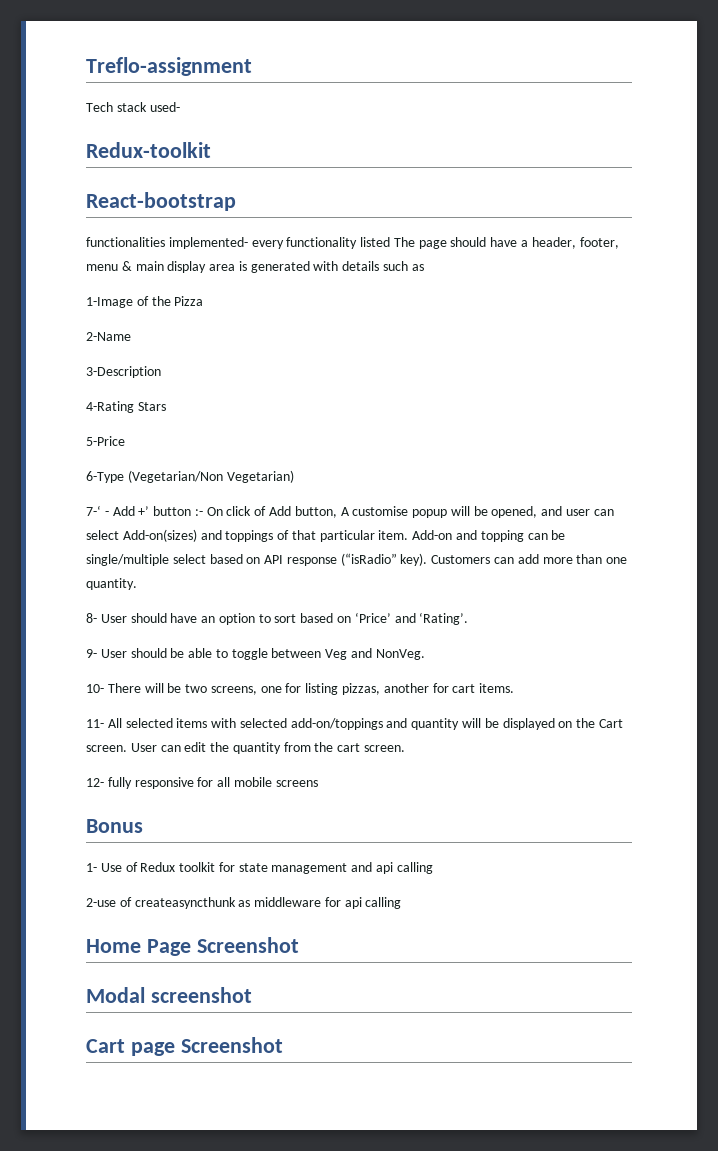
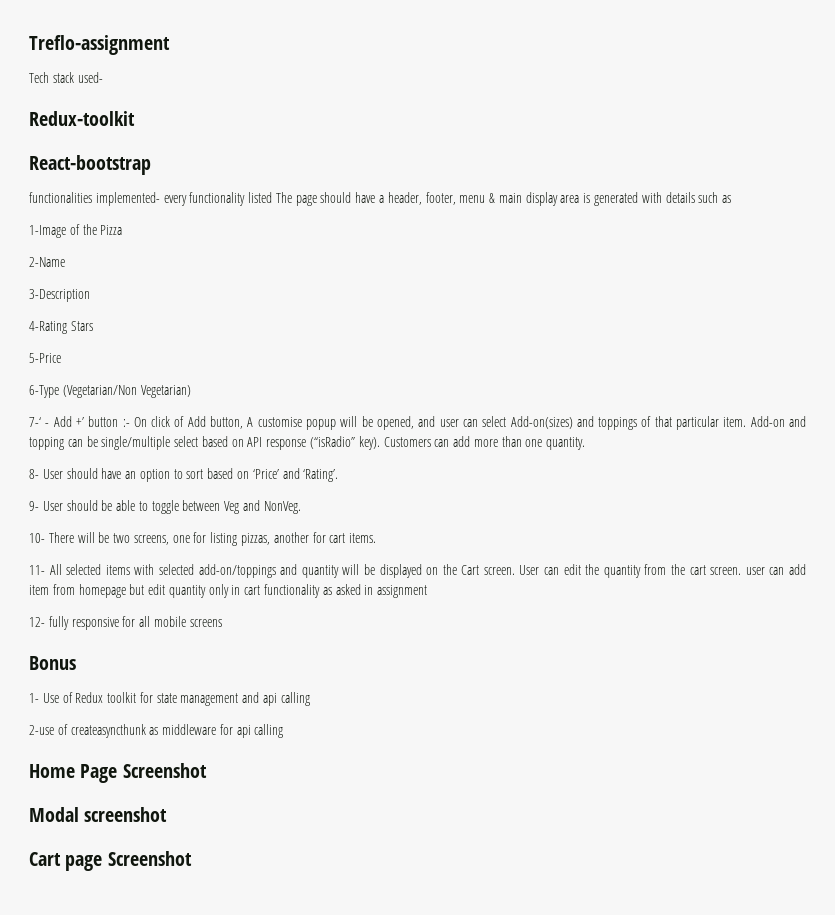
(406, 748) none -> [745,564,807,575] [29,584,428,598] user can add item from homepage but edit quantity only in cart functionality as asked in assignment

